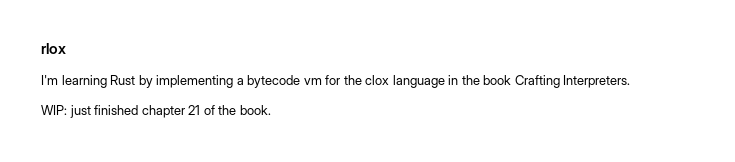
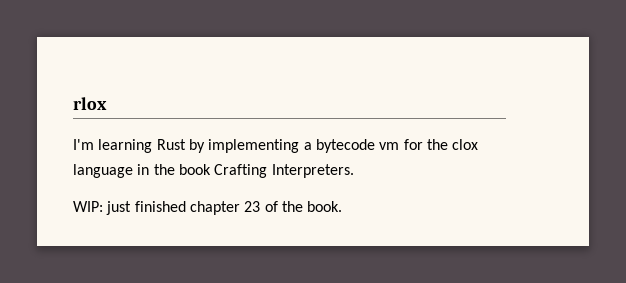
[188,105,201,115] 21 -> [244,201,261,212] 23

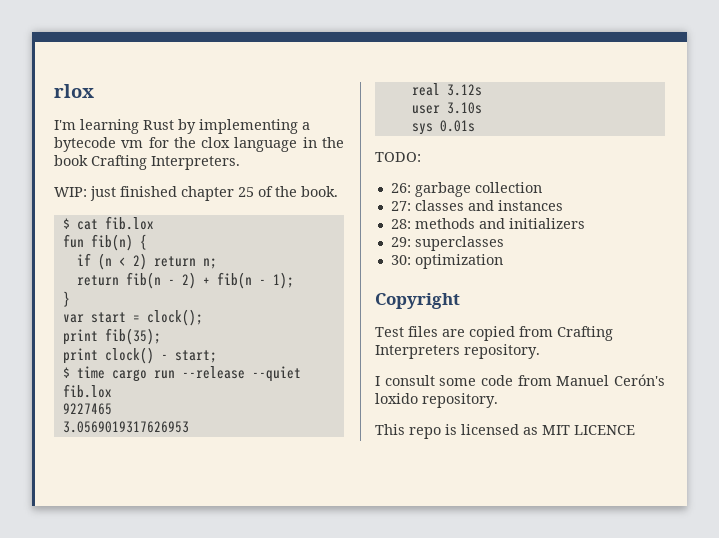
[244,201,261,212] 23 -> [238,187,254,197] 25
(343, 206) none -> [62,216,154,230] [62,234,147,251] [76,253,217,270] [76,272,294,289] [62,291,70,307] [62,309,203,326] [62,328,161,345] [62,347,217,364] [62,366,301,382] [62,384,112,398] [62,403,112,415] [62,421,189,433] [411,83,482,96] [411,102,482,114] [411,120,475,135] [375,152,421,162] [390,182,542,197] [390,200,563,211] [390,218,585,229] [390,236,504,251] [390,254,503,269] [375,293,460,309] [375,326,613,341] [375,344,540,359] [375,374,665,386] [375,393,498,408] [375,424,635,439] // $ cat fib.lox // fun fib(n) { // if (n < 2) return n; // return fib(n - 2) + fib(n - 1); // } // var start = clock(); // print fib(35); // print clock() - start; // $ time cargo run --release --quiet fib.lox // 9227465 // 3.0569019317626953 // real 3.12s // user 3.10s // sys 0.01s // TODO: // 26: garbage collection // 27: classes and instances // 28: methods and initializers // 29: superclasses // 30: optimization // Copyright // Test files are copied from Crafting Interpreters repository. // I consult some code from Manuel Cerón's loxido repository. // This repo is licensed as MIT LICENCE

